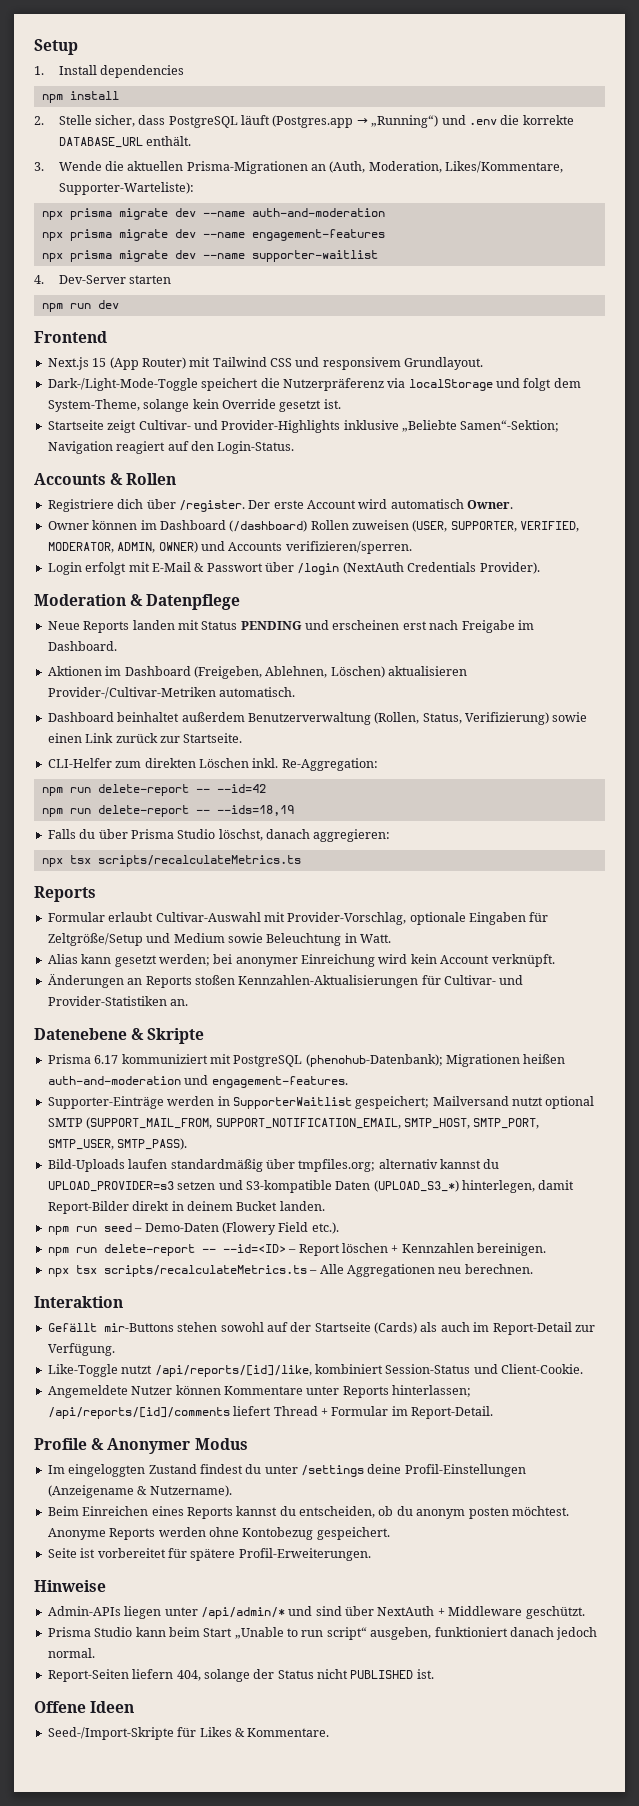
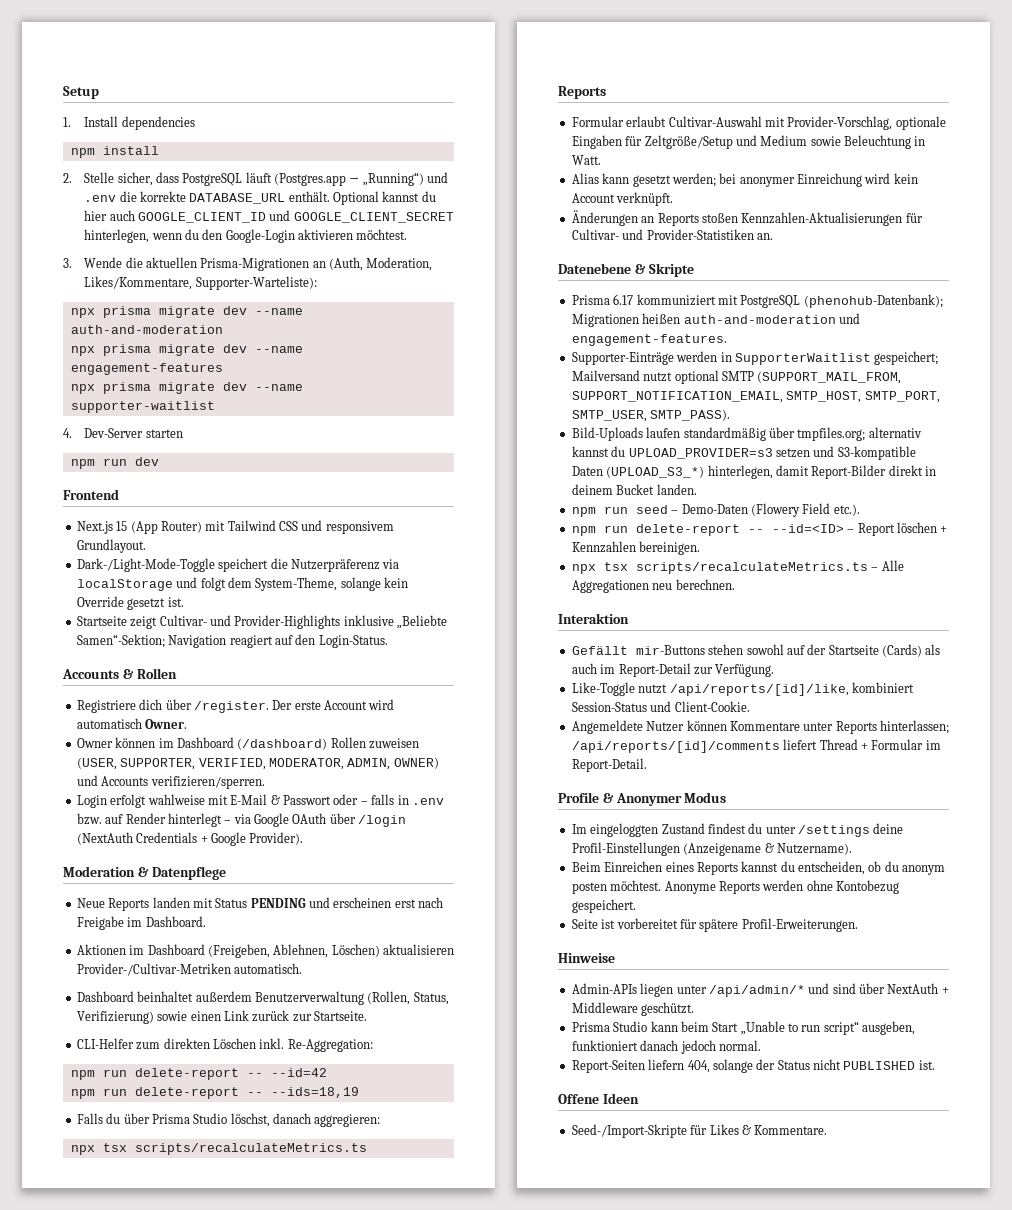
(191, 141) none -> [333,191,436,205] [84,210,454,223] [84,229,408,243] Optional kannst du hier auch GOOGLE_CLIENT_ID und GOOGLE_CLIENT_SECRET hinterlegen, wenn du den Google-Login aktivieren möchtest.
(127, 568) none -> [147,794,205,805] wahlweise
(263, 567) none -> [333,794,444,805] [76,813,327,827] oder – falls in .env bzw. auf Render hinterlegt – via Google OAuth
(477, 567) none -> [200,832,246,846] + Google

